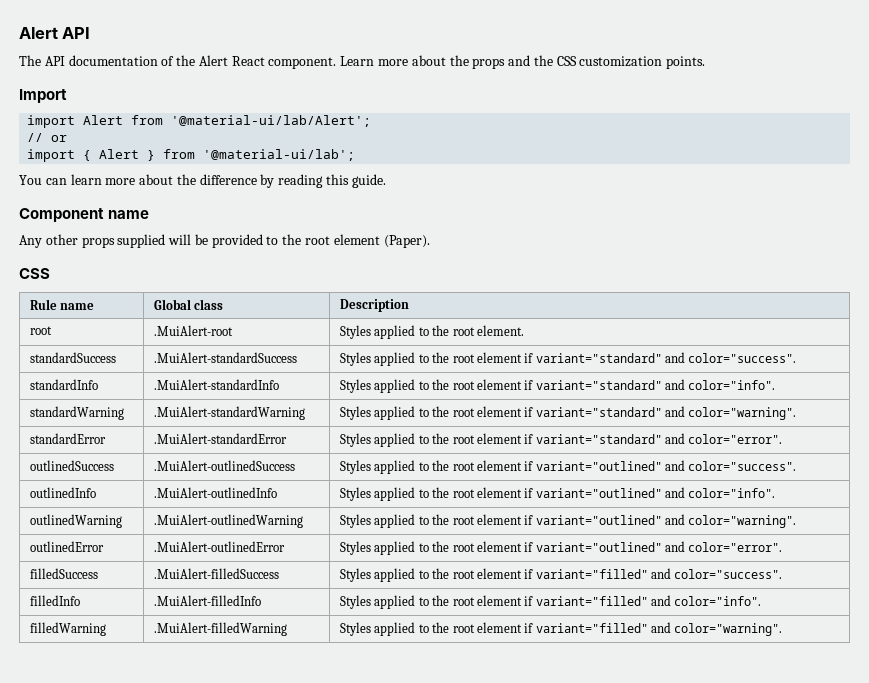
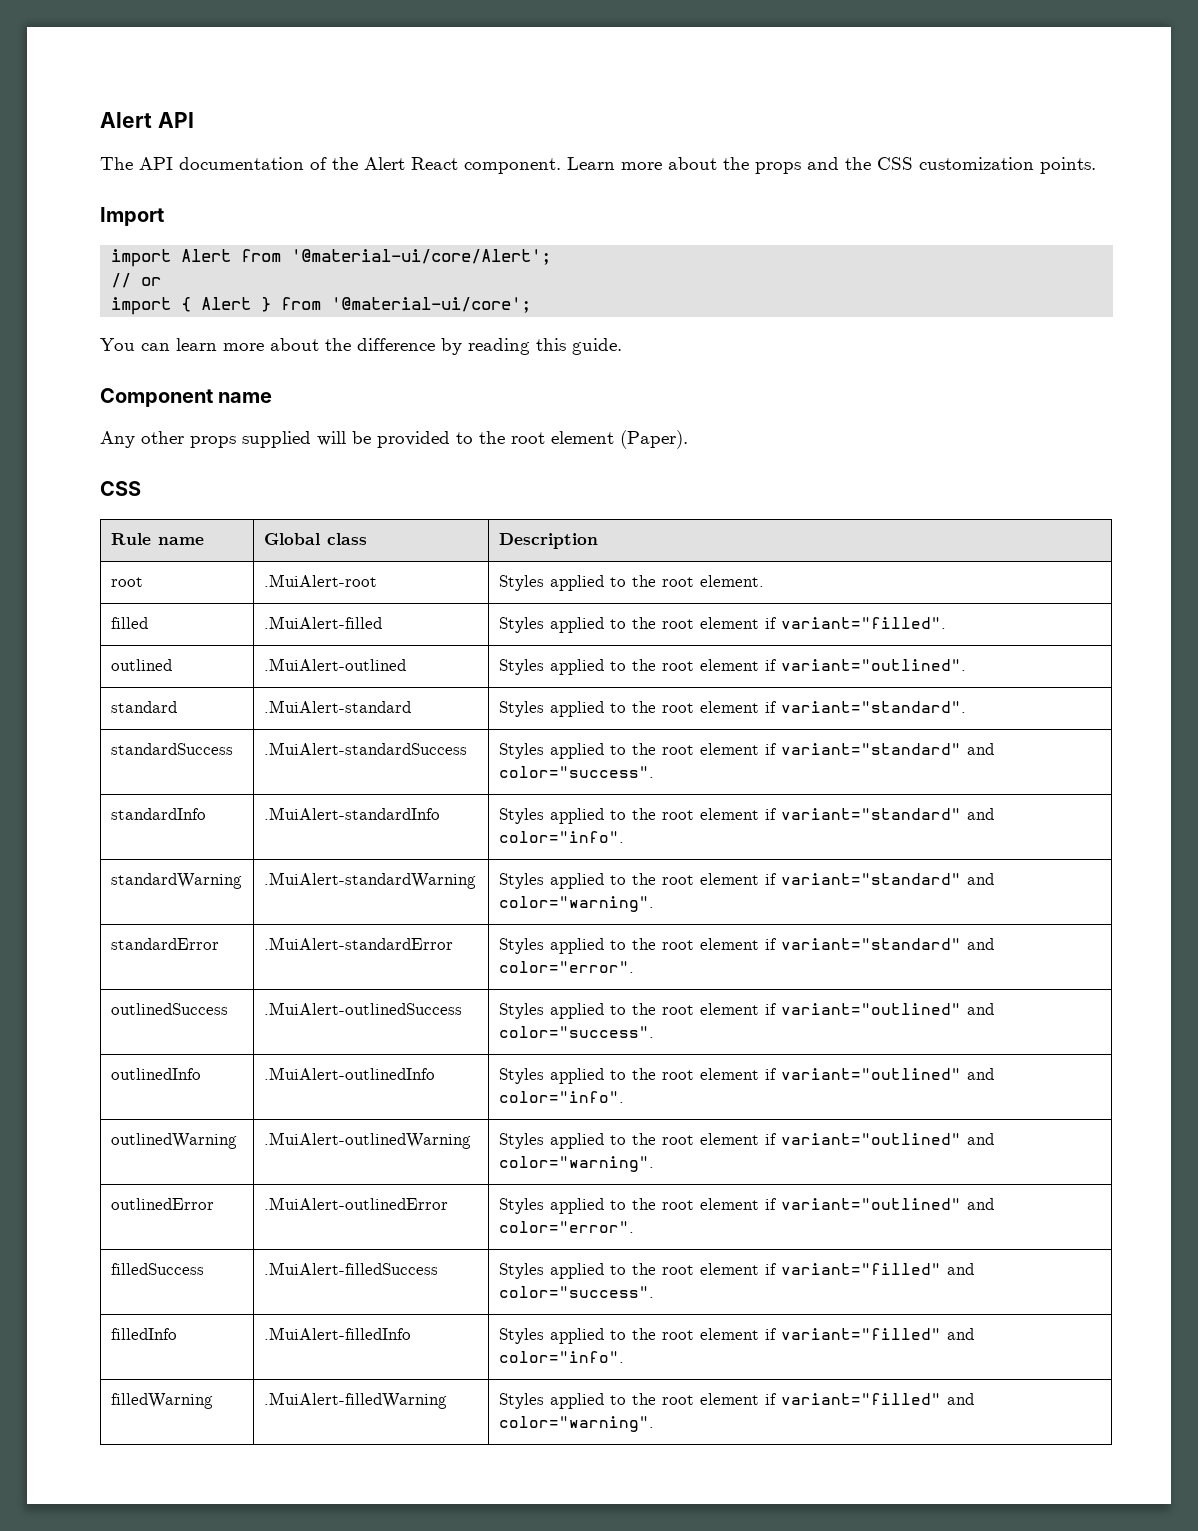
[171,115,372,127] '@material-ui/lab/Alert'; -> [291,249,552,265] '@material-ui/core/Alert';
[203,149,356,161] '@material-ui/lab'; -> [331,297,532,313] '@material-ui/core';
(524, 330) none -> [110,617,148,629] [263,616,382,629] [498,617,946,633] [110,659,172,671] [263,658,406,671] [498,659,966,675] [110,701,177,713] [263,700,411,713] [498,701,966,717] // filled | .MuiAlert-filled | Styles applied to the root element if variant="filled". // outlined | .MuiAlert-outlined | Styles applied to the root element if variant="outlined". // standard | .MuiAlert-standard | Styles applied to the root element if variant="standard".

